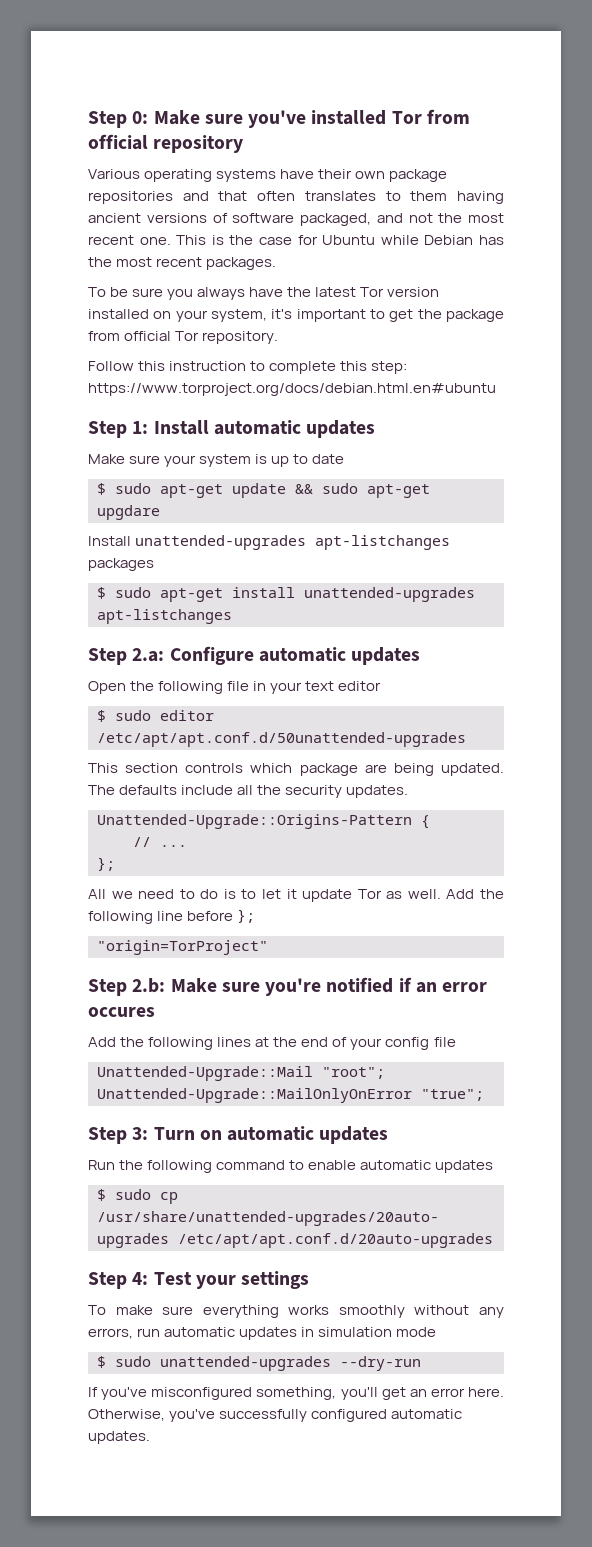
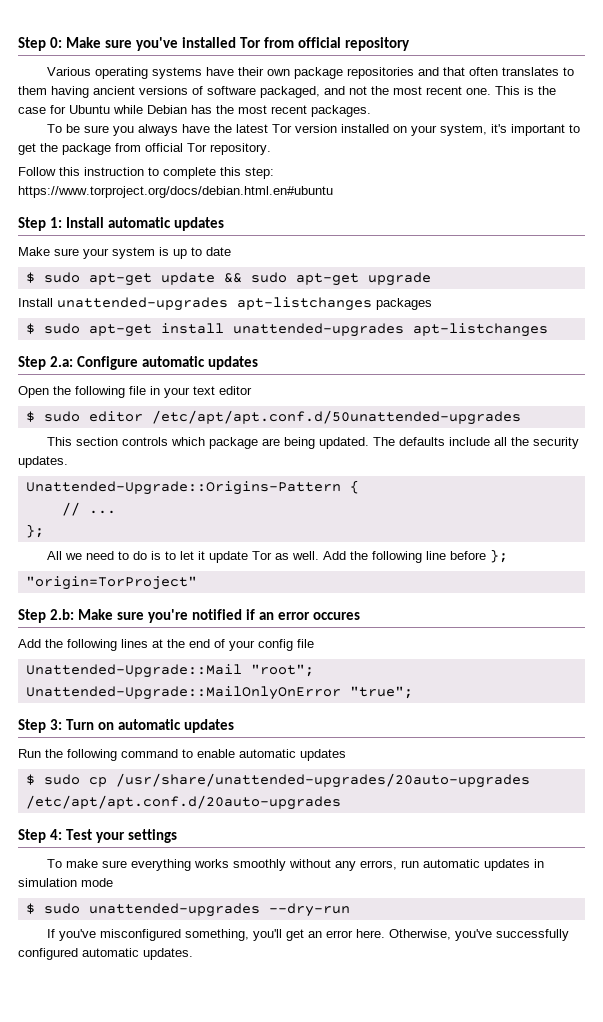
[97,505,160,520] upgdare -> [367,272,431,286] upgrade

